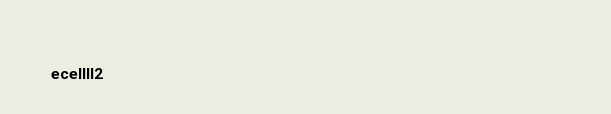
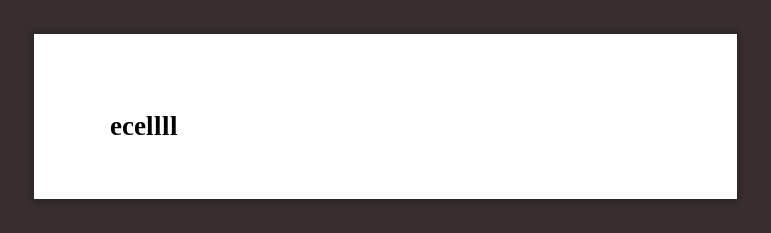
[51,68,103,79] ecellll2 -> [110,116,178,135] ecellll

